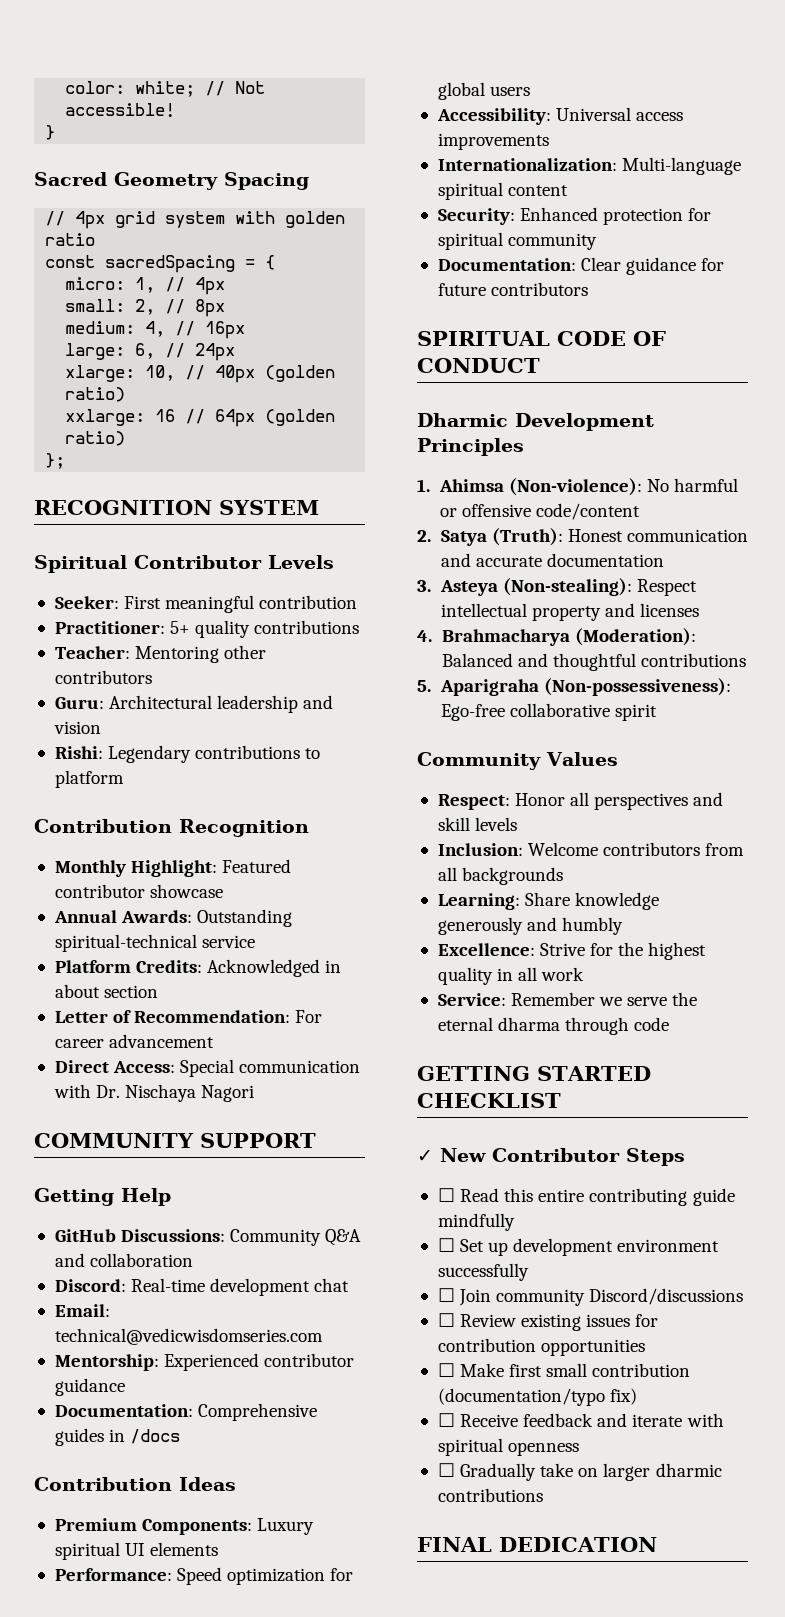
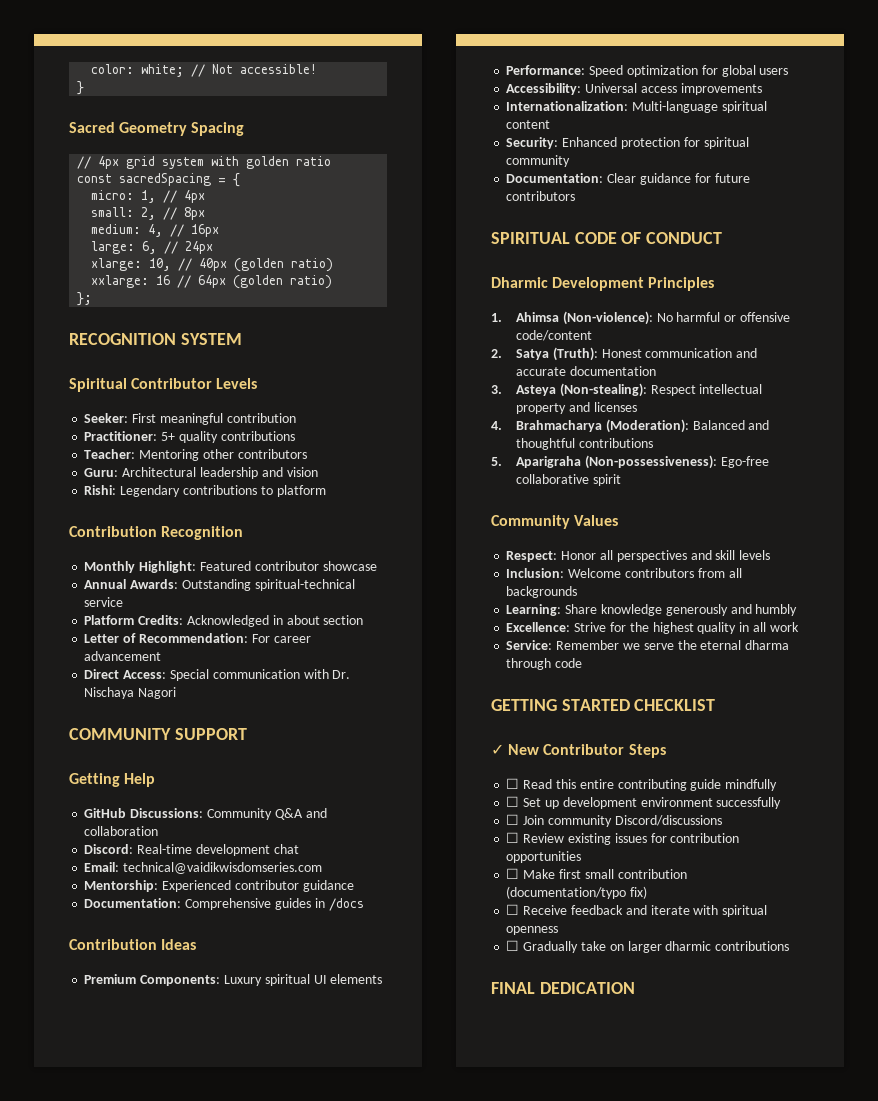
[54,1328,323,1345] technical@vedicwisdomseries.com -> [123,862,323,874] technical@vaidikwisdomseries.com

